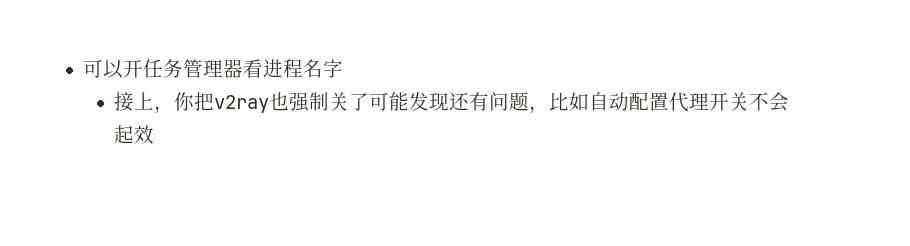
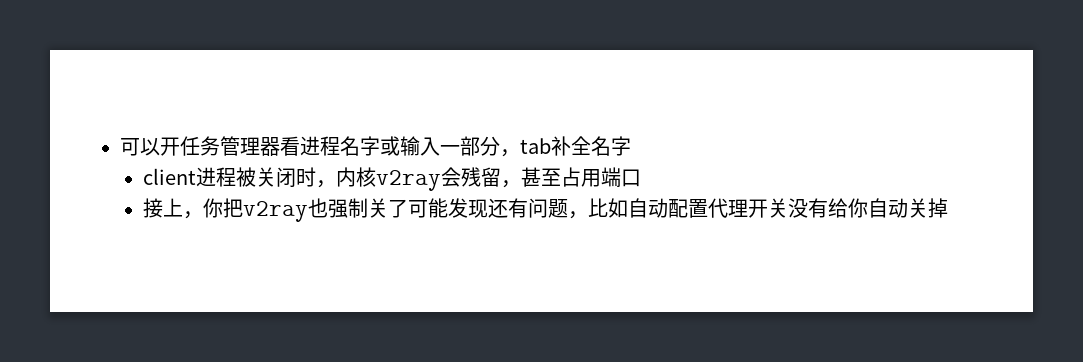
(344, 68) none -> [379,136,631,157] [142,167,641,191] 或输入一部分，tab补全名字 // client进程被关闭时，内核v2ray会残留，甚至占用端口
[749,92,790,112] [114,125,155,144] 不会起效 -> [787,198,948,218] 没有给你自动关掉

